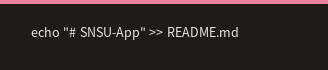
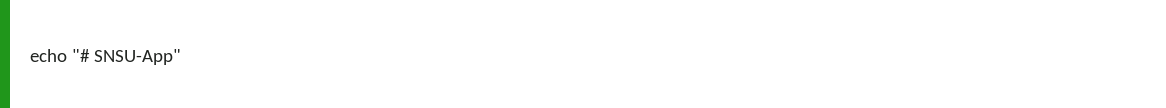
[149,27,239,37] >> README.md -> (181, 57) none

